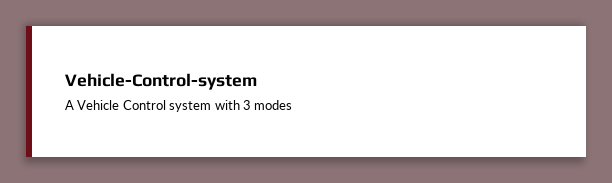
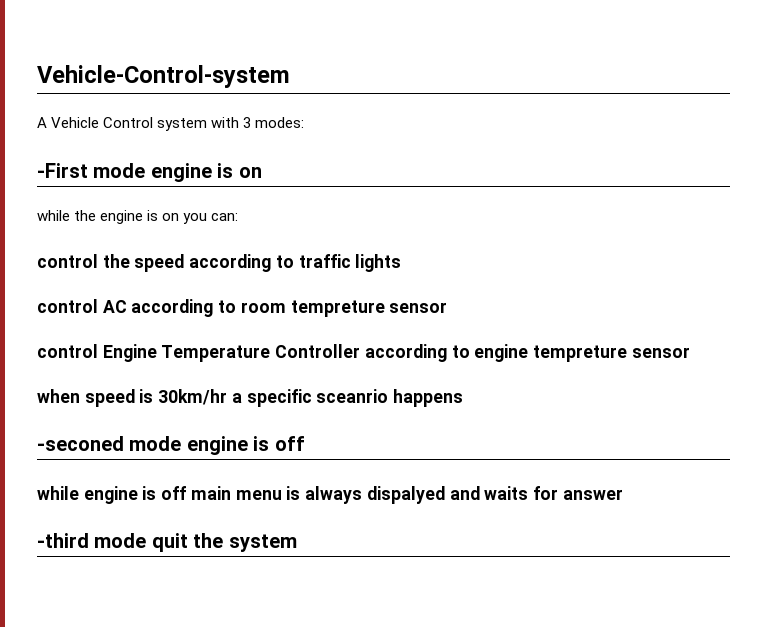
[254,100,293,110] modes -> [255,117,305,128] [37,163,262,182] [37,210,239,224] [37,254,402,272] [37,299,448,317] [37,344,690,362] [37,389,464,407] [37,436,305,455] [37,486,623,504] [37,533,297,552] modes: // -First mode engine is on // while the engine is on you can: // control the speed according to traffic lights // control AC according to room tempreture sensor // control Engine Temperature Controller according to engine tempreture sensor // when speed is 30km/hr a specific sceanrio happens // -seconed mode engine is off // while engine is off main menu is always dispalyed and waits for answer // -third mode quit the system

